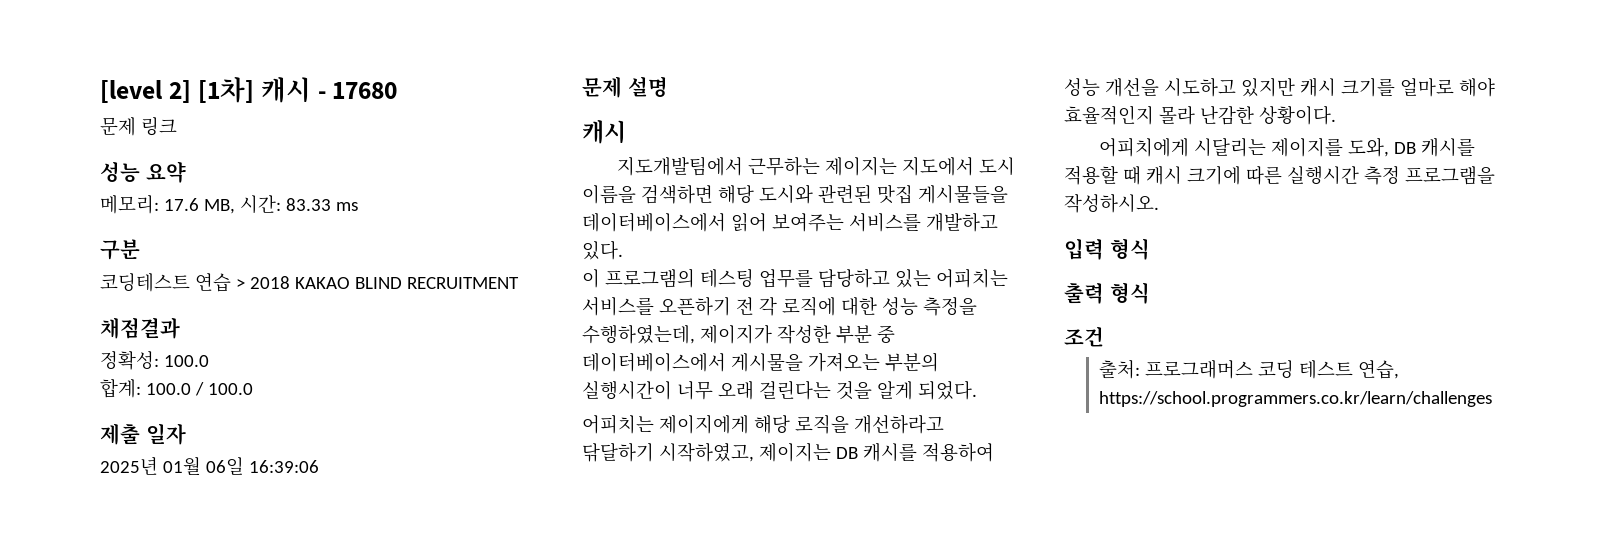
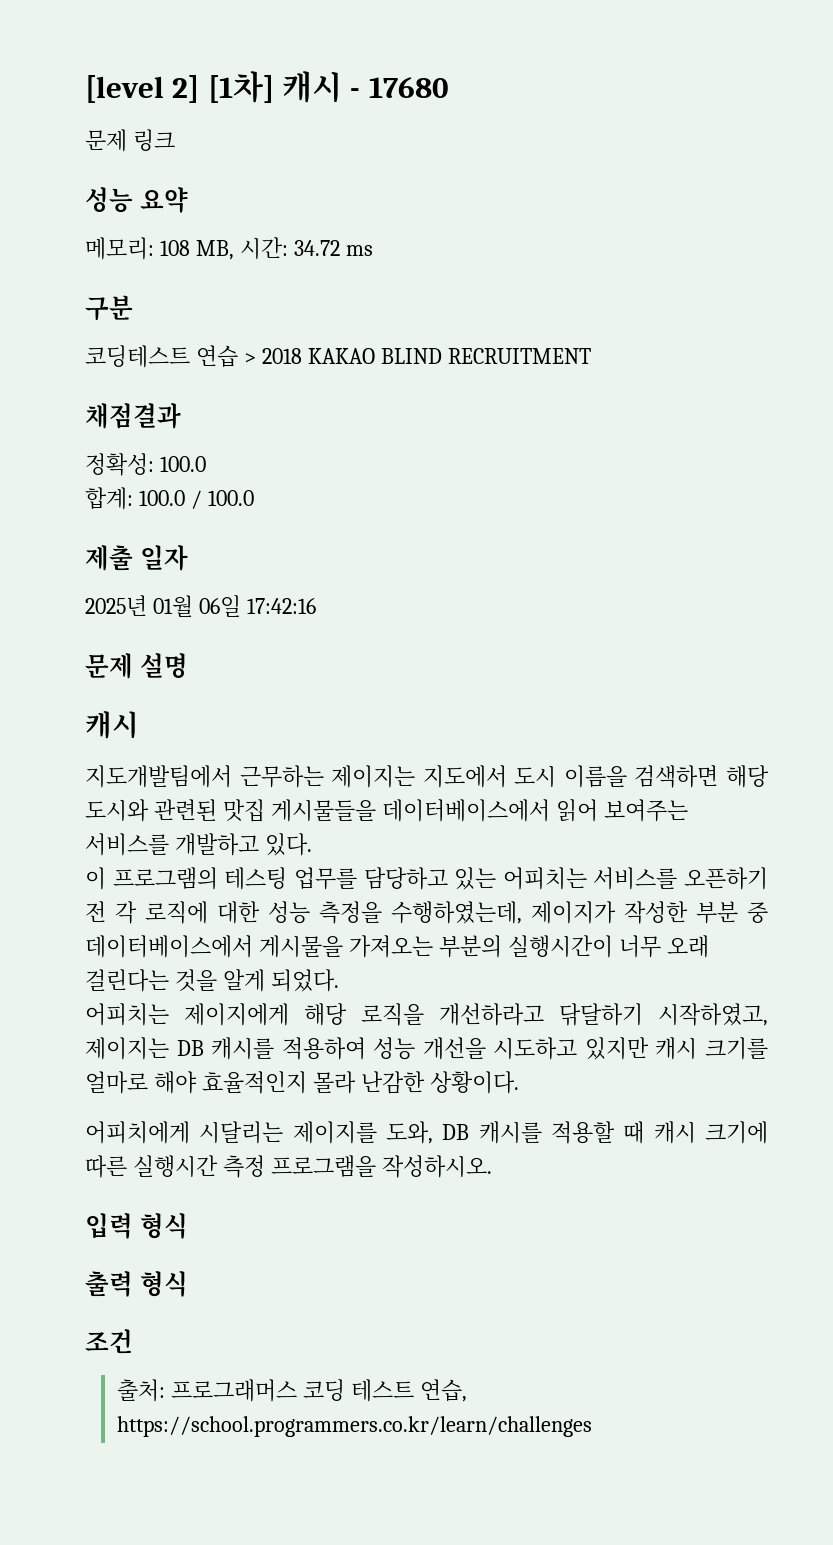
[163,198,199,211] 17.6 -> [159,240,190,256] 108
[285,198,331,211] 83.33 -> [293,240,340,256] 34.72
[248,460,319,473] 16:39:06 -> [246,598,316,614] 17:42:16

